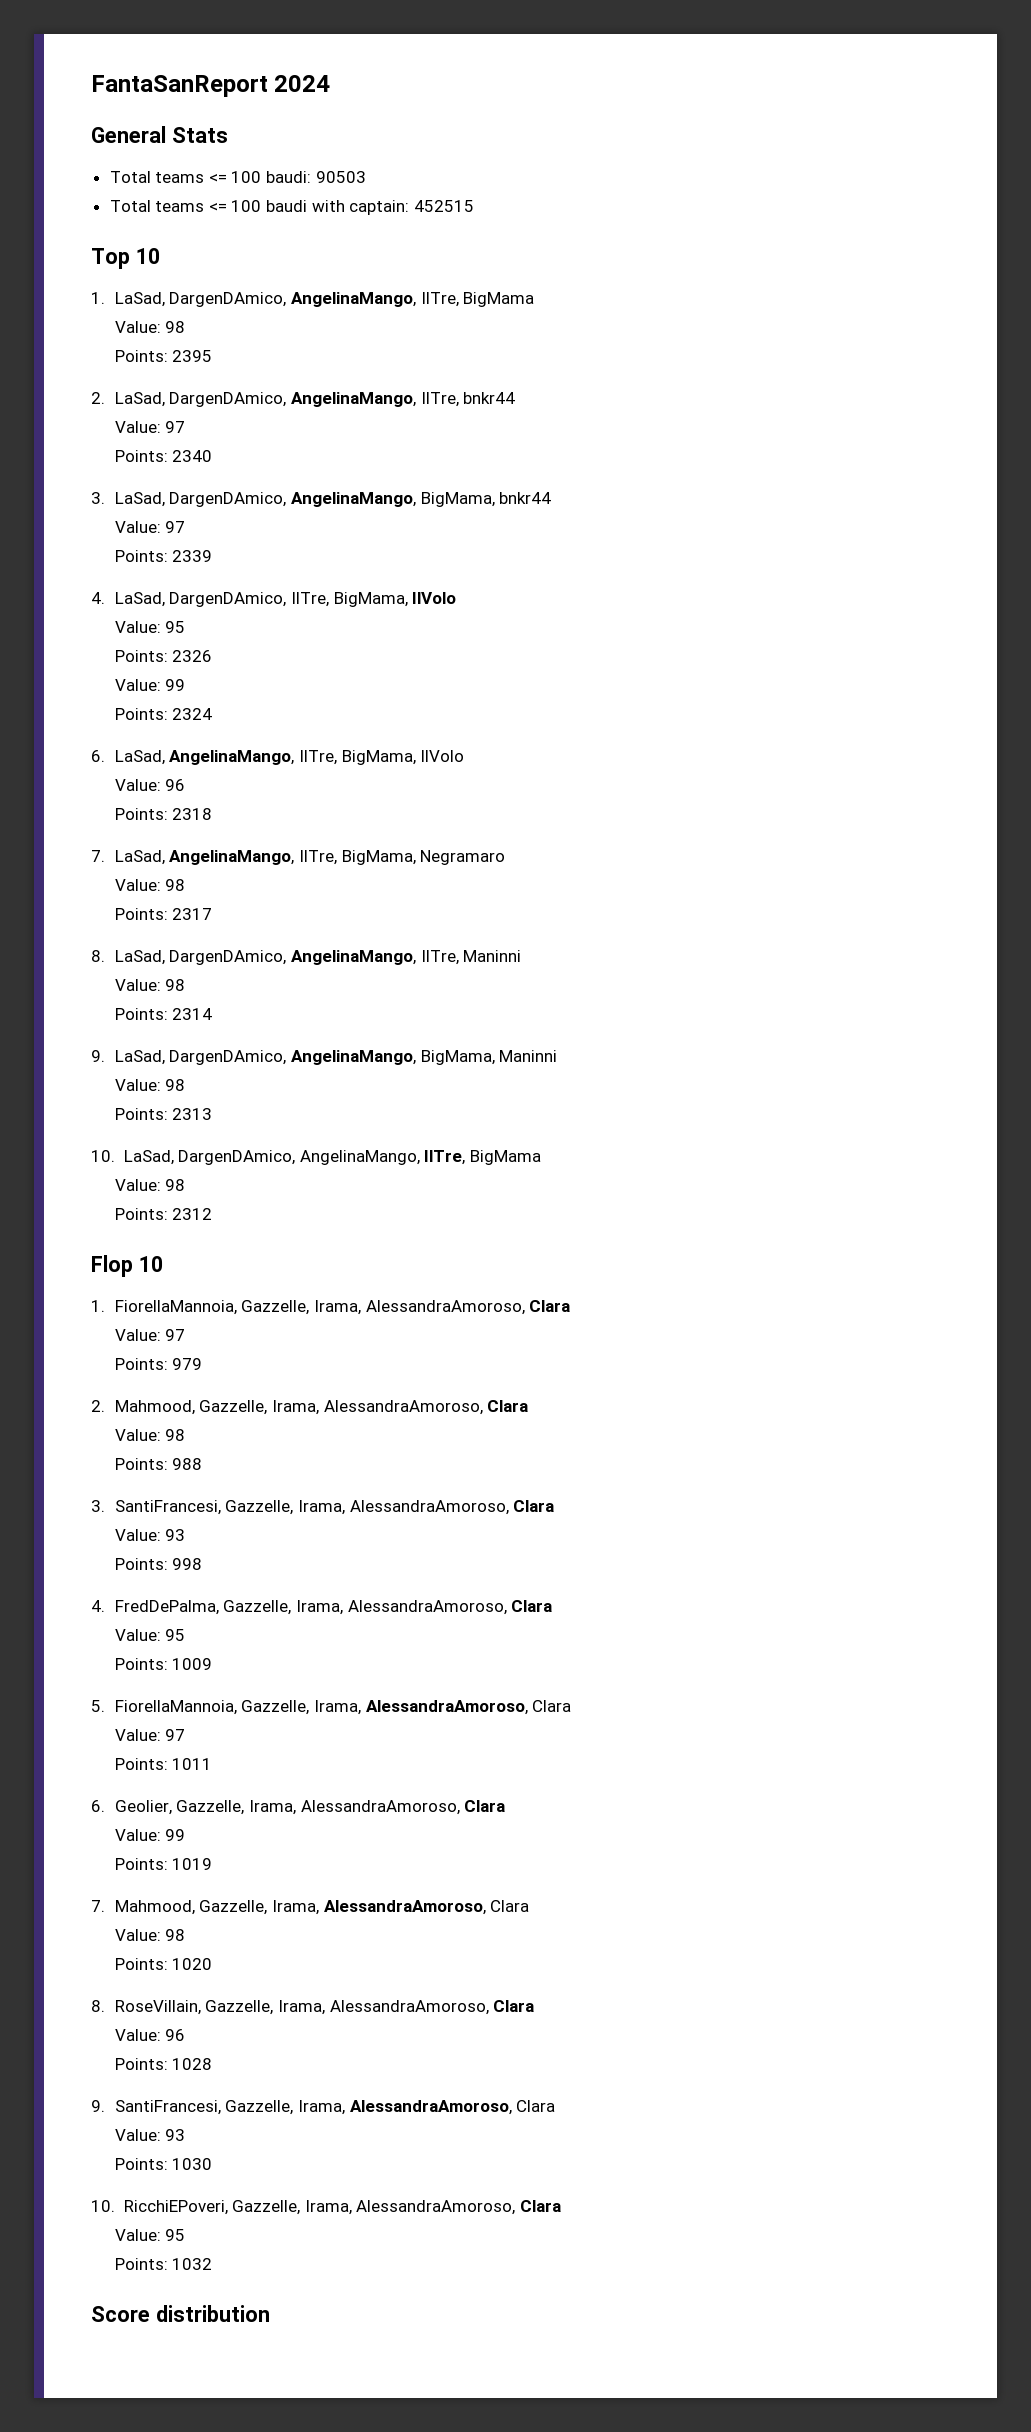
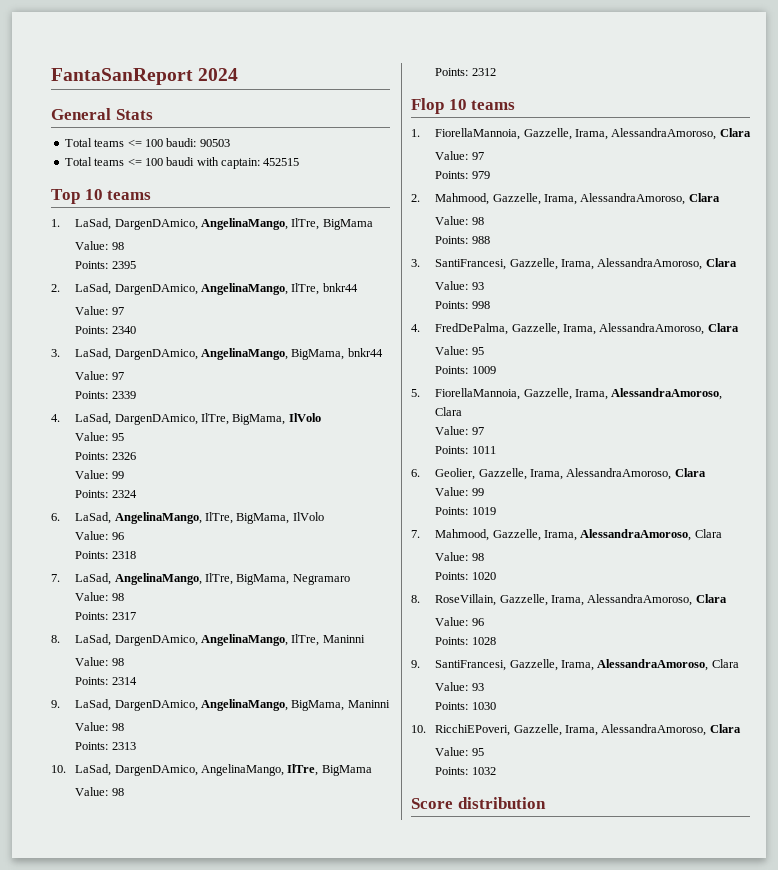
(160, 256) none -> [107,190,152,200] teams
(163, 1264) none -> [471,100,516,110] teams

